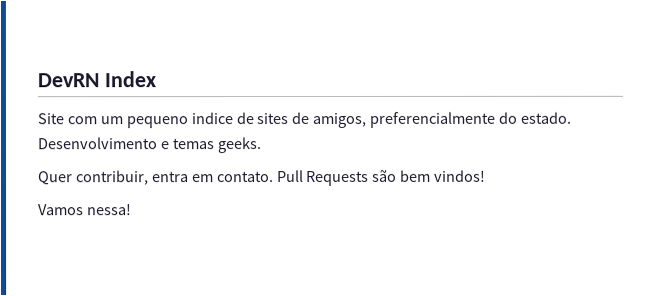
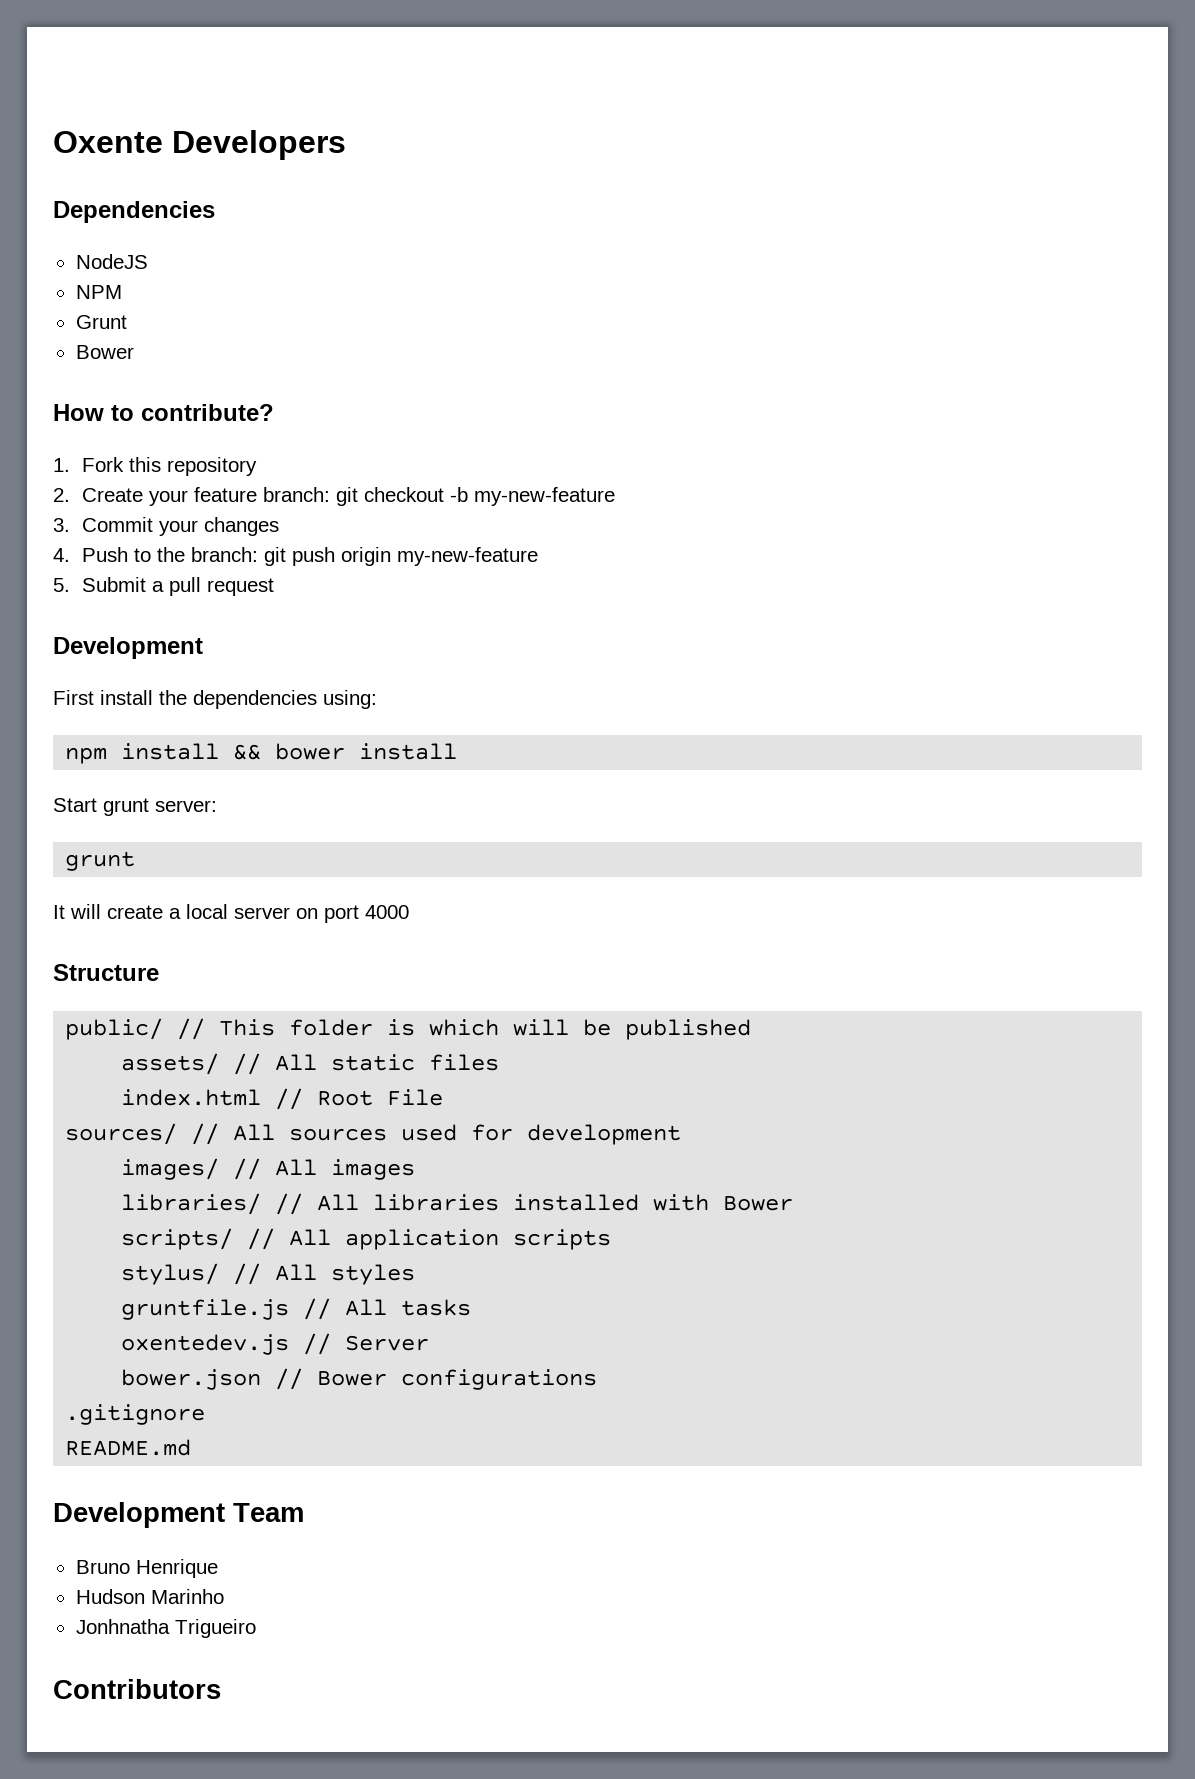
[37,71,156,88] [37,111,572,129] [37,137,262,154] [38,169,487,187] [38,203,132,216] DevRN Index // Site com um pequeno indice de sites de amigos, preferencialmente do estado. Desenvolvimento e temas geeks. // Quer contribuir, entra em contato. Pull Requests são bem vindos! // Vamos nessa! -> [53,130,346,160] [53,201,215,223] [75,254,148,269] [75,285,122,299] [75,315,127,329] [75,345,134,359] [53,404,274,421] [53,457,257,476] [53,487,615,506] [53,517,279,536] [53,547,538,566] [53,577,274,596] [53,637,203,659] [53,690,377,709] [65,743,458,764] [53,798,217,816] [65,851,136,871] [53,904,409,923] [53,964,159,981] [65,1018,752,1040] [121,1053,500,1075] [121,1088,444,1110] [65,1123,682,1145] [121,1158,416,1180] [121,1193,794,1215] [121,1228,612,1250] [121,1263,416,1285] [121,1298,472,1320] [121,1333,430,1355] [121,1368,598,1390] [65,1404,206,1425] [65,1439,192,1456] [53,1502,304,1528] [75,1559,218,1578] [75,1589,224,1604] [75,1619,256,1638] [53,1679,221,1699] Oxente Developers // Dependencies // NodeJS // NPM // Grunt // Bower // How to contribute? // 1. Fork this repository // 2. Create your feature branch: git checkout -b my-new-feature // 3. Commit your changes // 4. Push to the branch: git push origin my-new-feature // 5. Submit a pull request // Development // First install the dependencies using: // npm install && bower install // Start grunt server: // grunt // It will create a local server on port 4000 // Structure // public/ // This folder is which will be published // assets/ // All static files // index.html // Root File // sources/ // All sources used for development // images/ // All images // libraries/ // All libraries installed with Bower // scripts/ // All application scripts // stylus/ // All styles // gruntfile.js // All tasks // oxentedev.js // Server // bower.json // Bower configurations // .gitignore // README.md // Development Team // Bruno Henrique // Hudson Marinho // Jonhnatha Trigueiro // Contributors

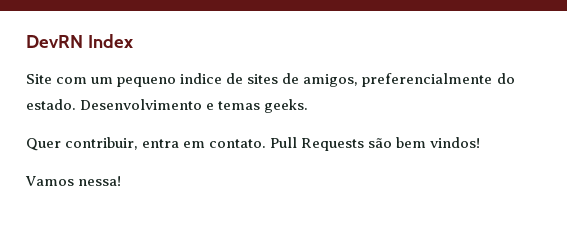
[53,130,346,160] [53,201,215,223] [75,254,148,269] [75,285,122,299] [75,315,127,329] [75,345,134,359] [53,404,274,421] [53,457,257,476] [53,487,615,506] [53,517,279,536] [53,547,538,566] [53,577,274,596] [53,637,203,659] [53,690,377,709] [65,743,458,764] [53,798,217,816] [65,851,136,871] [53,904,409,923] [53,964,159,981] [65,1018,752,1040] [121,1053,500,1075] [121,1088,444,1110] [65,1123,682,1145] [121,1158,416,1180] [121,1193,794,1215] [121,1228,612,1250] [121,1263,416,1285] [121,1298,472,1320] [121,1333,430,1355] [121,1368,598,1390] [65,1404,206,1425] [65,1439,192,1456] [53,1502,304,1528] [75,1559,218,1578] [75,1589,224,1604] [75,1619,256,1638] [53,1679,221,1699] Oxente Developers // Dependencies // NodeJS // NPM // Grunt // Bower // How to contribute? // 1. Fork this repository // 2. Create your feature branch: git checkout -b my-new-feature // 3. Commit your changes // 4. Push to the branch: git push origin my-new-feature // 5. Submit a pull request // Development // First install the dependencies using: // npm install && bower install // Start grunt server: // grunt // It will create a local server on port 4000 // Structure // public/ // This folder is which will be published // assets/ // All static files // index.html // Root File // sources/ // All sources used for development // images/ // All images // libraries/ // All libraries installed with Bower // scripts/ // All application scripts // stylus/ // All styles // gruntfile.js // All tasks // oxentedev.js // Server // bower.json // Bower configurations // .gitignore // README.md // Development Team // Bruno Henrique // Hudson Marinho // Jonhnatha Trigueiro // Contributors -> [26,34,133,48] [26,73,515,87] [26,99,309,113] [26,137,481,151] [25,176,122,186] DevRN Index // Site com um pequeno indice de sites de amigos, preferencialmente do estado. Desenvolvimento e temas geeks. // Quer contribuir, entra em contato. Pull Requests são bem vindos! // Vamos nessa!

